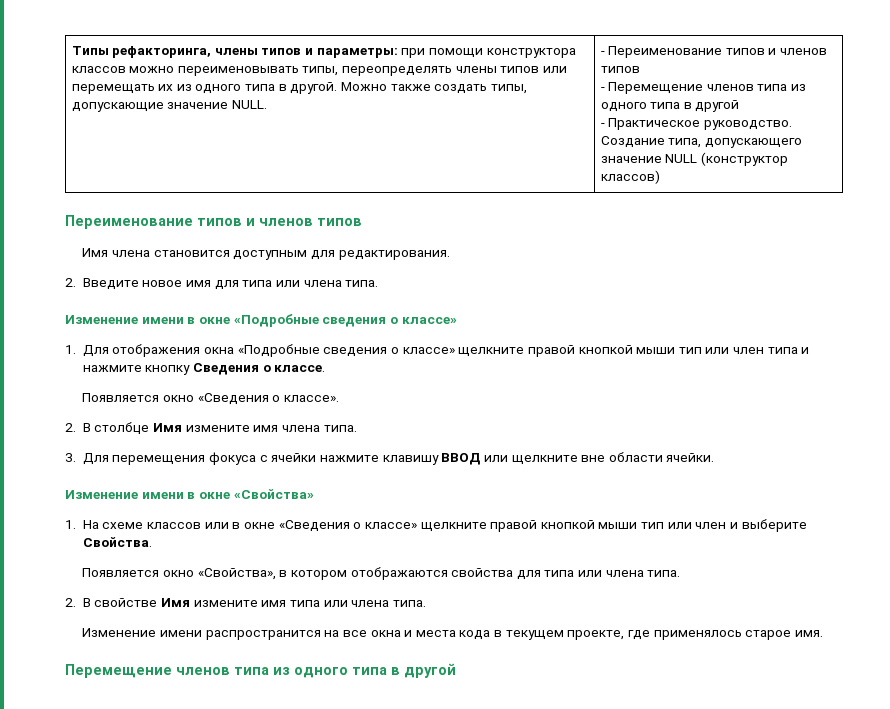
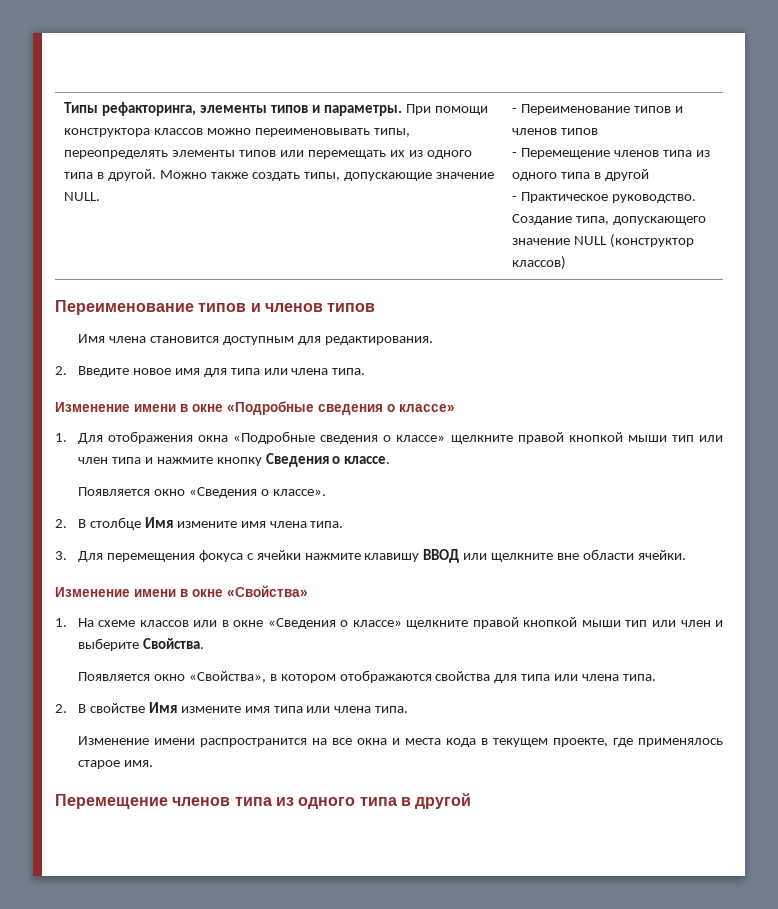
[214,48,426,58] члены типов и параметры: при -> [200,104,431,116] элементы типов и параметры. При
[455,66,497,73] члены -> [172,150,236,157] элементы

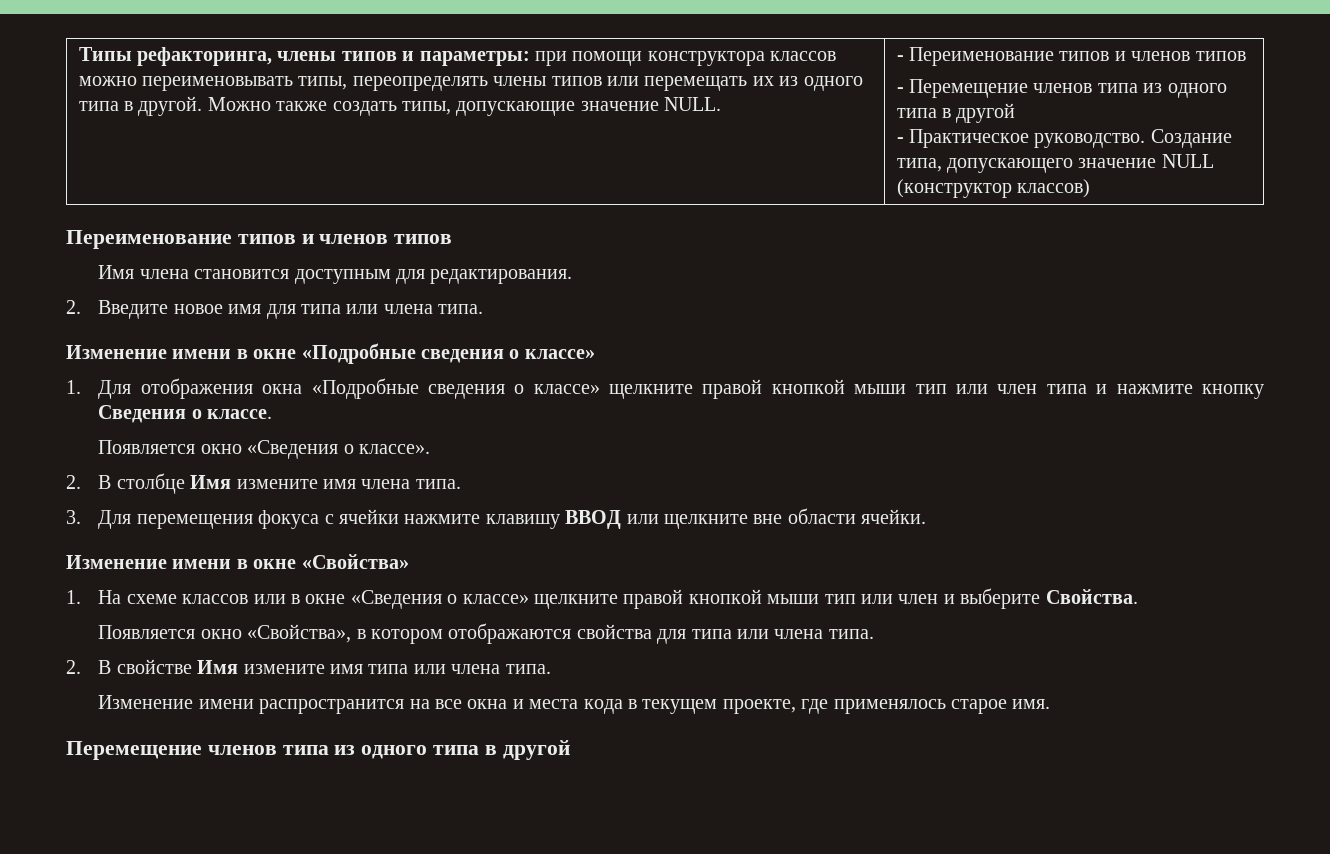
[200,104,431,116] элементы типов и параметры. При -> [277,51,568,66] члены типов и параметры: при
[172,150,236,157] элементы -> [493,76,547,86] члены

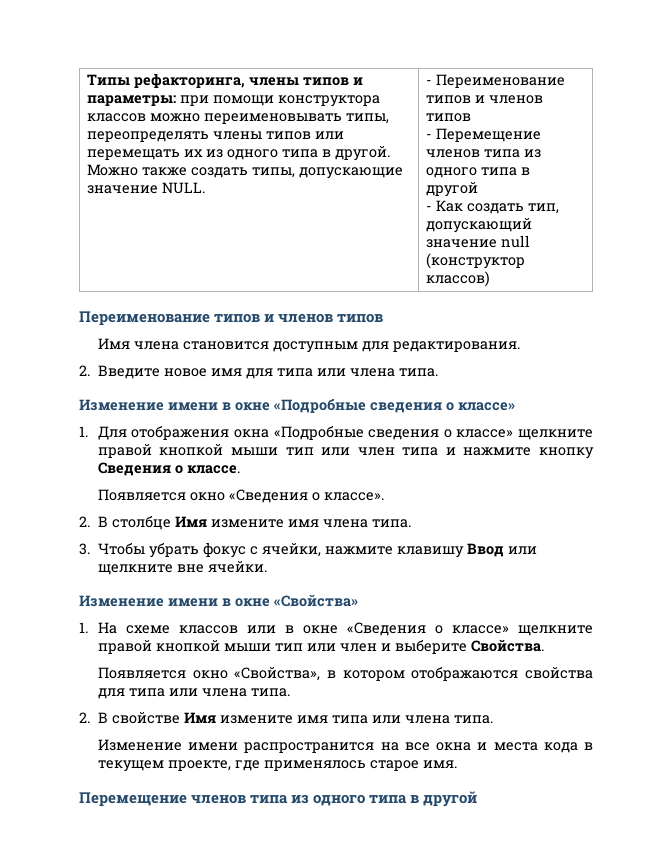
[909,129,1232,148] [896,154,1214,173] Практическое руководство. Создание типа, допускающего значение NULL -> [435,200,559,214] [425,218,532,233] [425,235,530,248] Как создать тип, допускающий значение null
[98,509,399,529] Для перемещения фокуса с ячейки -> [97,542,321,558] Чтобы убрать фокус с ячейки,
[565,510,622,529] ВВОД -> [466,543,504,557] Ввод
[787,508,856,524] области -> (204, 568) none

